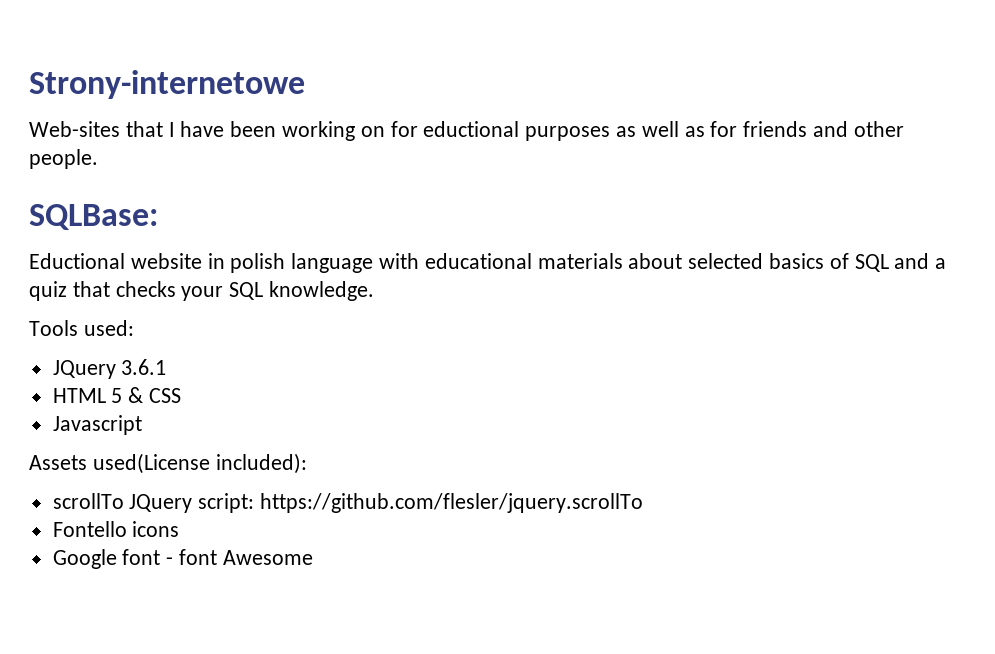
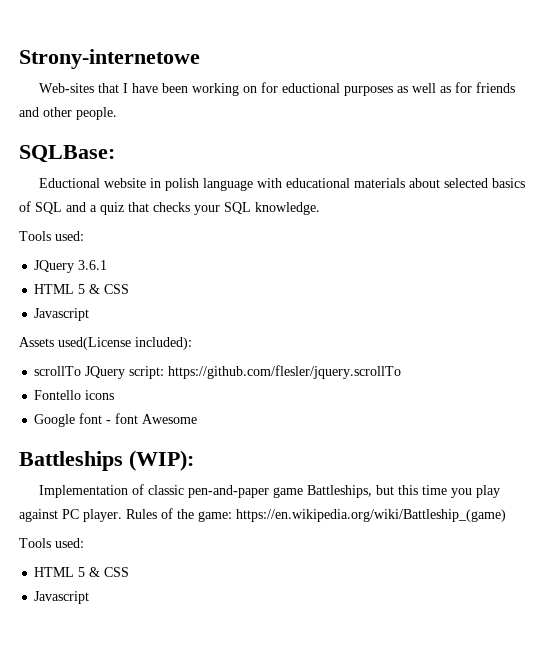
(313, 557) none -> [19,450,194,471] [38,484,500,498] [19,508,506,522] [19,538,84,548] [34,567,130,577] [34,591,90,604] // Battleships (WIP): // Implementation of classic pen-and-paper game Battleships, but this time you play against PC player. Rules of the game: https://en.wikipedia.org/wiki/Battleship_(game) // Tools used: // HTML 5 & CSS // Javascript

